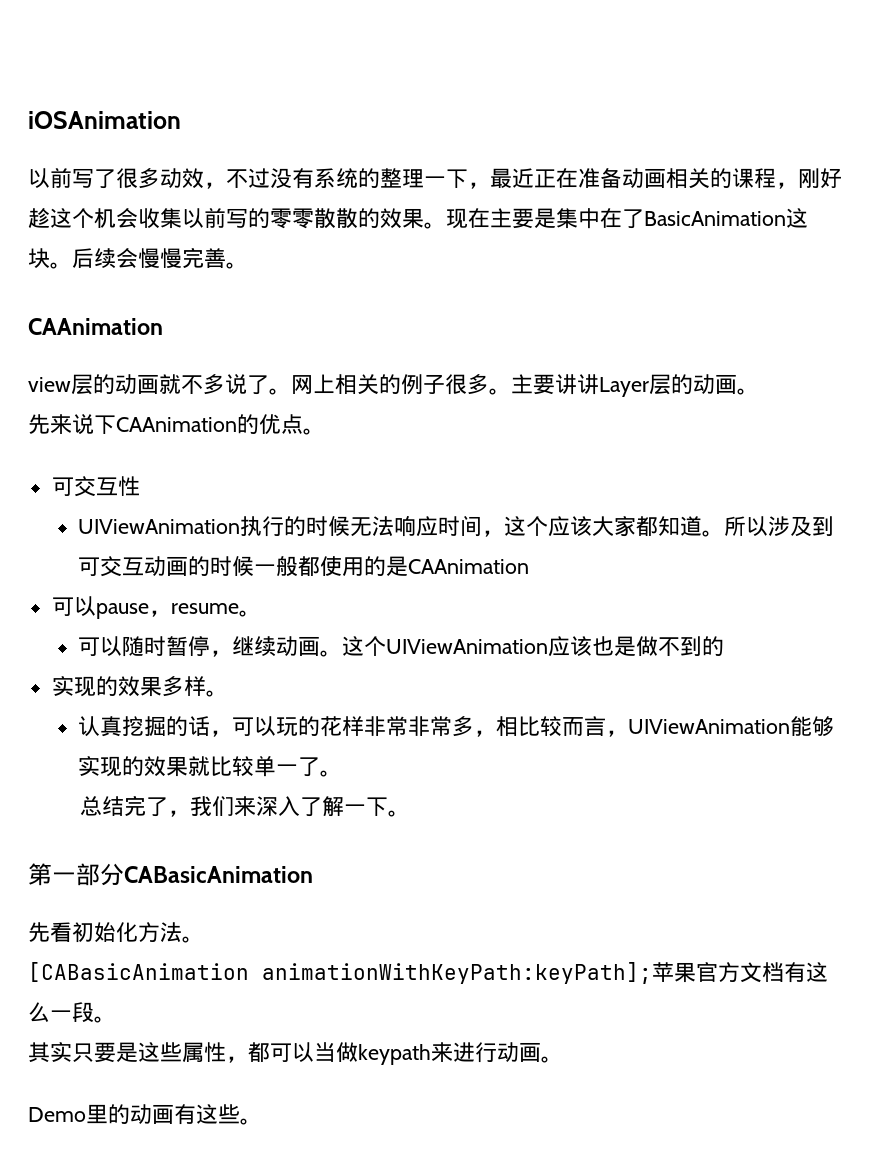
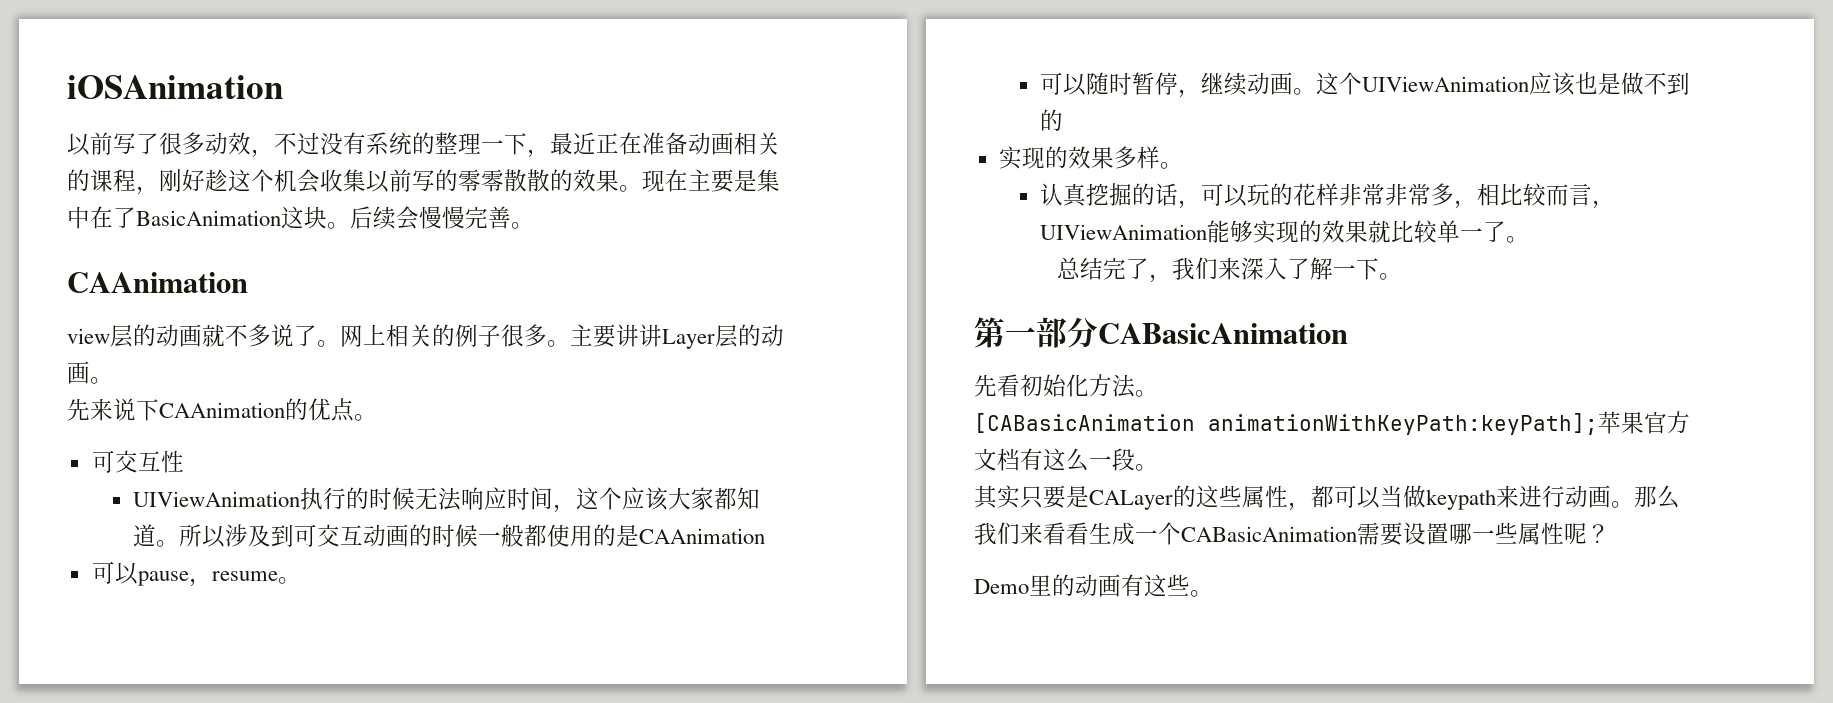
(138, 1052) none -> [1089,485,1196,510] CALayer的
(563, 1059) none -> [1634,485,1680,509] [974,522,1610,546] 那么我们来看看生成一个CABasicAnimation需要设置哪一些属性呢？

